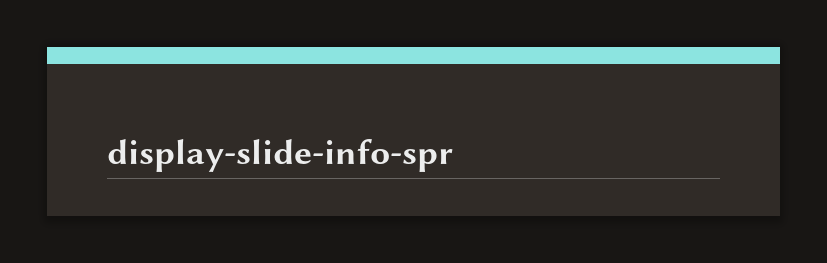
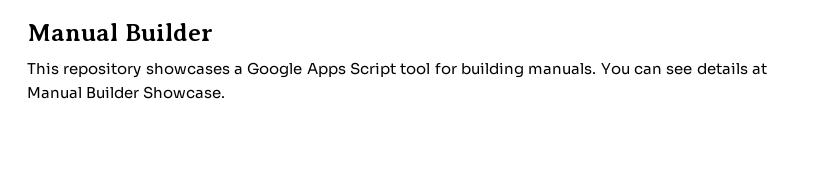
[107,139,453,172] display-slide-info-spr -> [27,23,213,41] [27,62,768,78] [27,86,226,99] Manual Builder // This repository showcases a Google Apps Script tool for building manuals. You can see details at Manual Builder Showcase.

